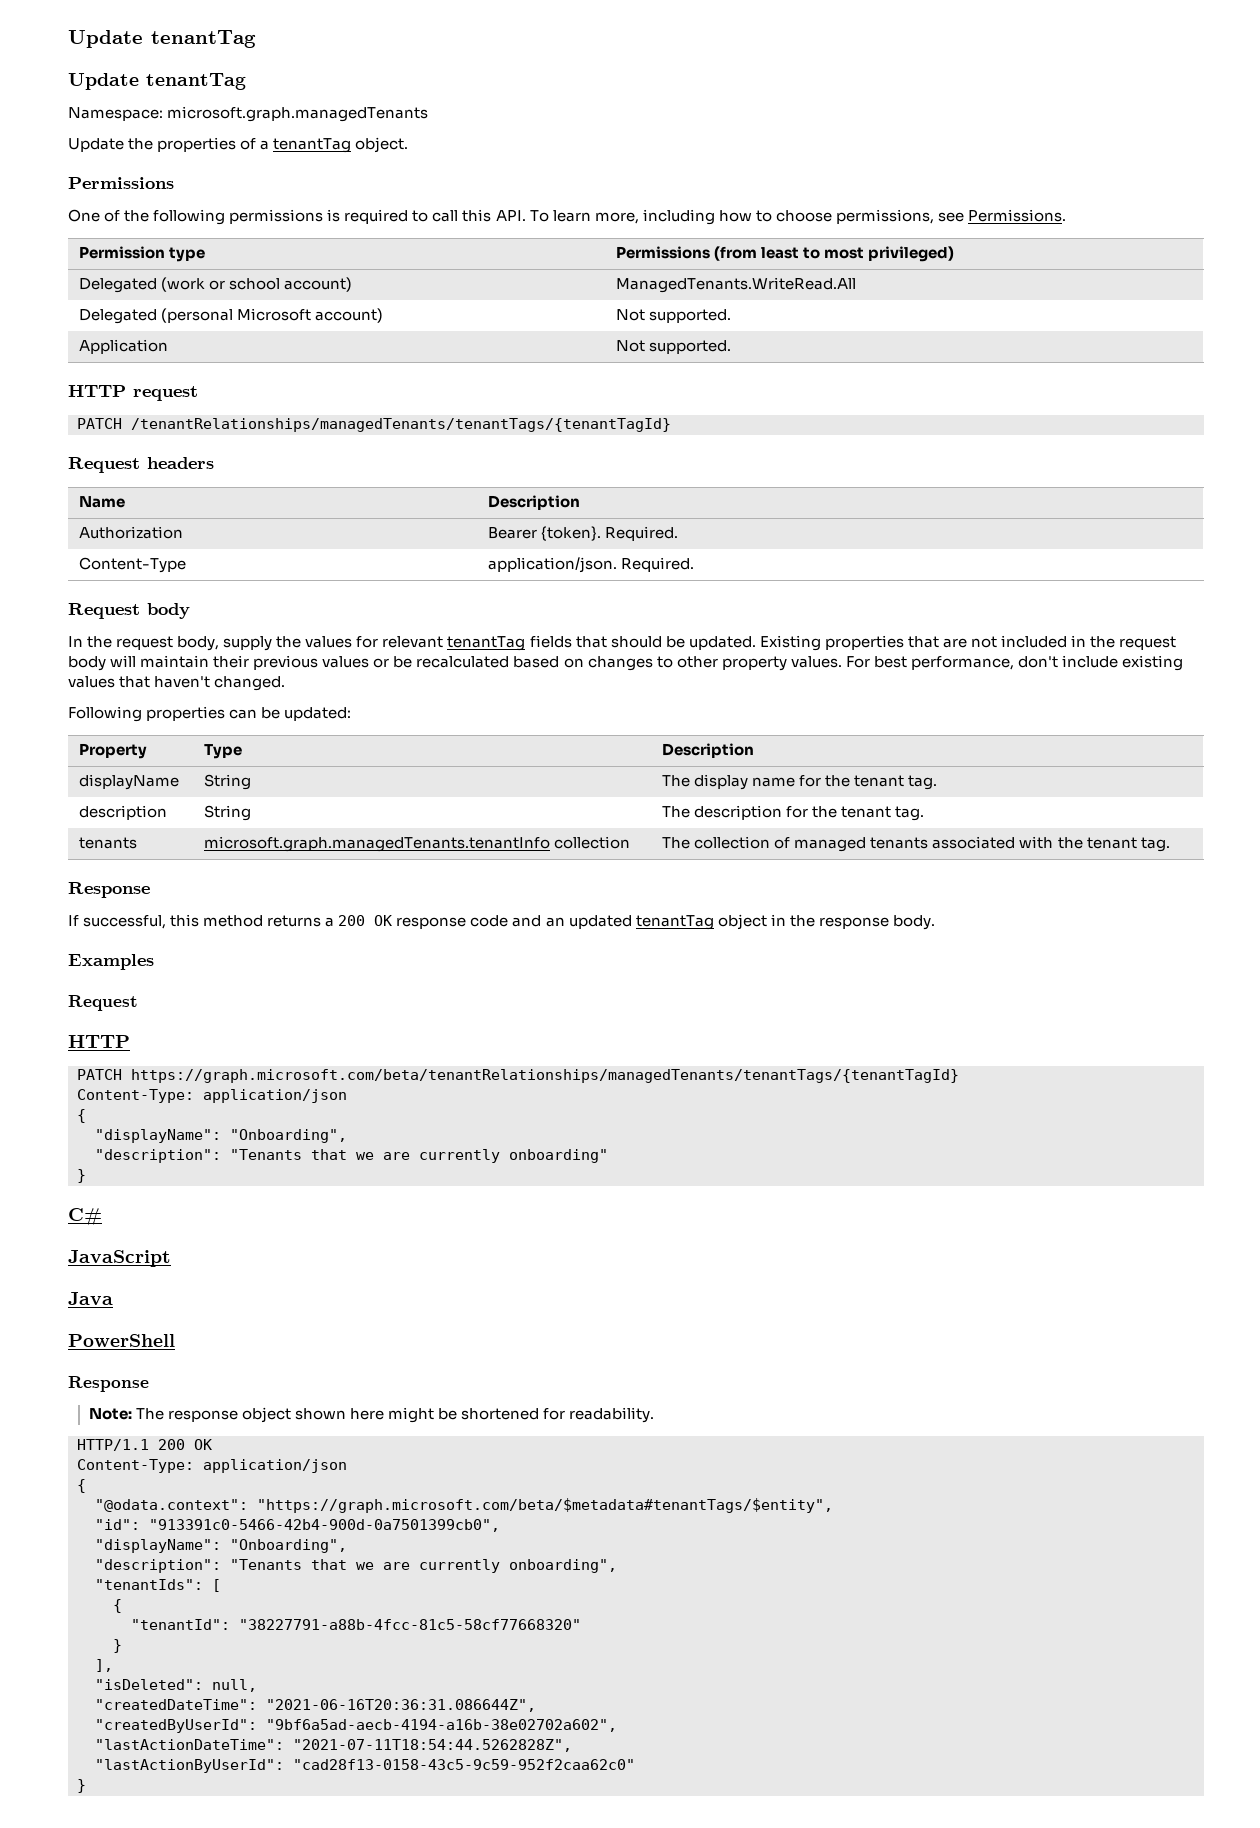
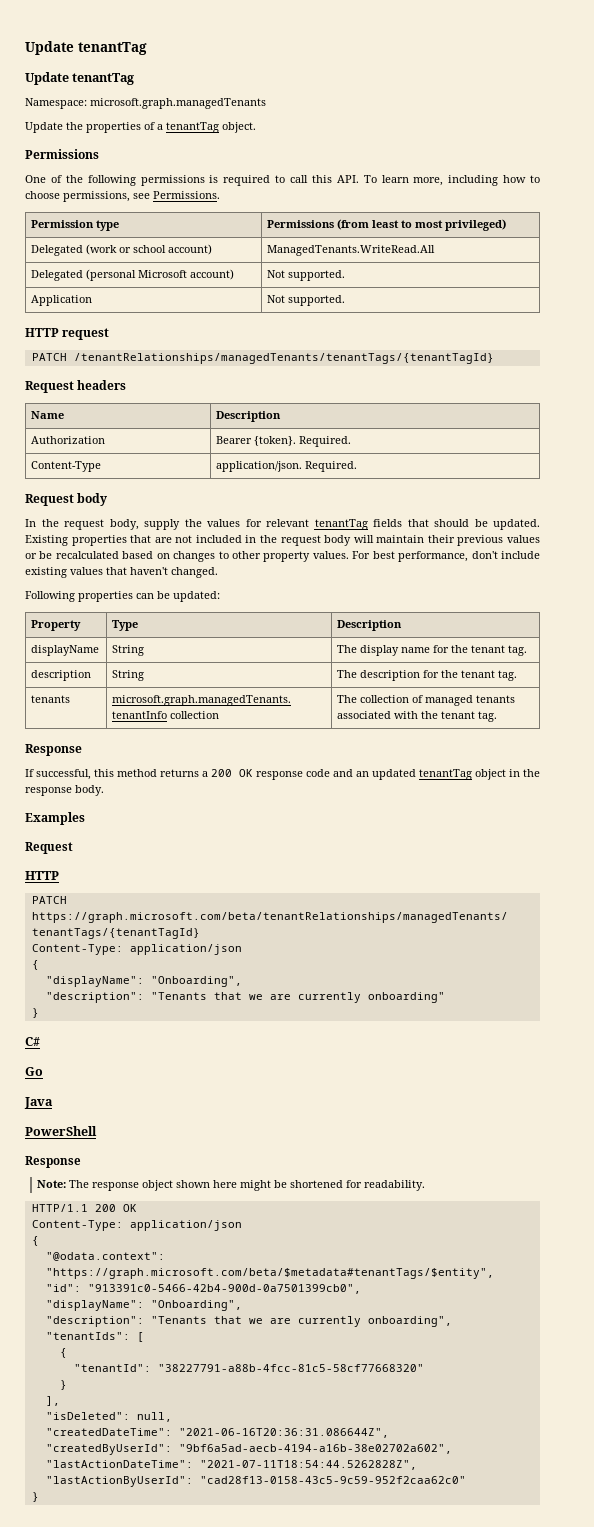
[68,1250,171,1267] JavaScript -> [25,1067,43,1076] Go

